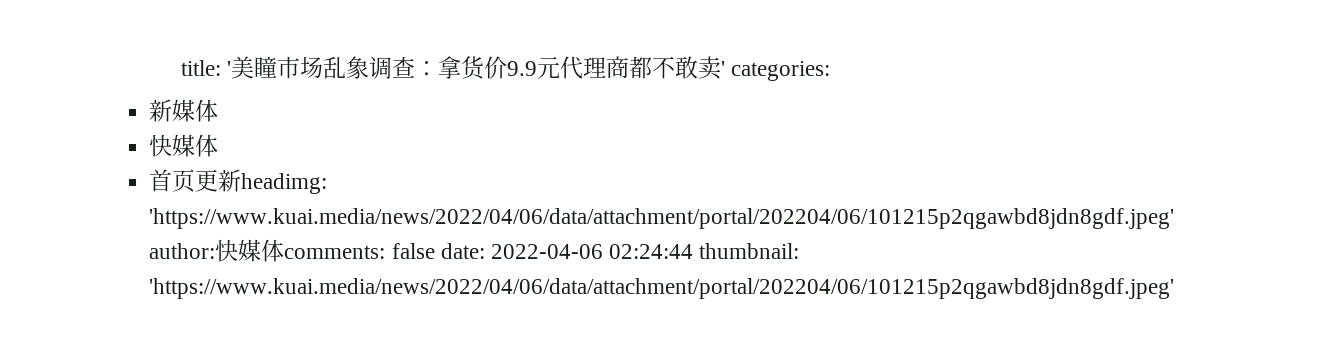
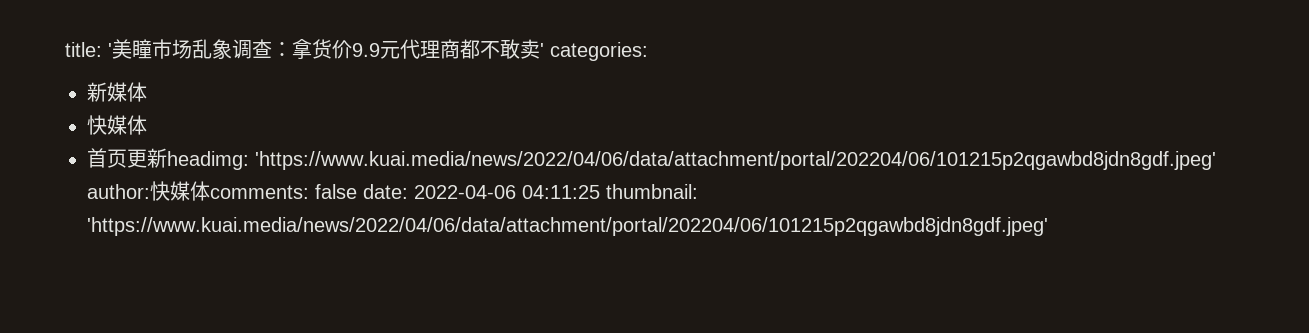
[609,244,694,259] 02:24:44 -> [522,185,600,199] 04:11:25

